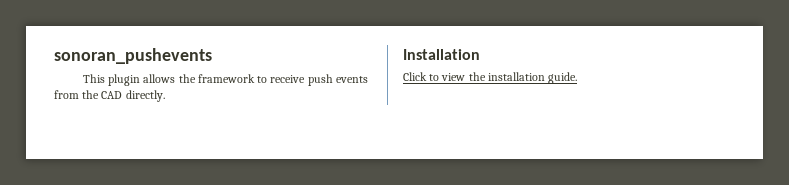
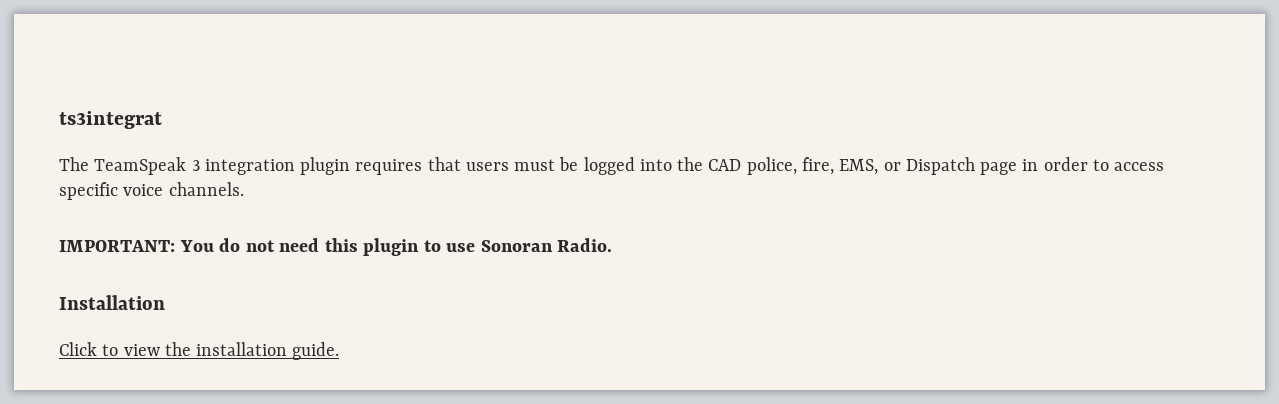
[54,48,212,64] [82,74,368,86] [54,90,165,102] sonoran_pushevents // This plugin allows the framework to receive push events from the CAD directly. -> [59,111,162,129] [59,157,1165,175] [59,182,244,200] [59,238,613,256] ts3integrat // The TeamSpeak 3 integration plugin requires that users must be logged into the CAD police, fire, EMS, or Dispatch page in order to access specific voice channels. // IMPORTANT: You do not need this plugin to use Sonoran Radio.

